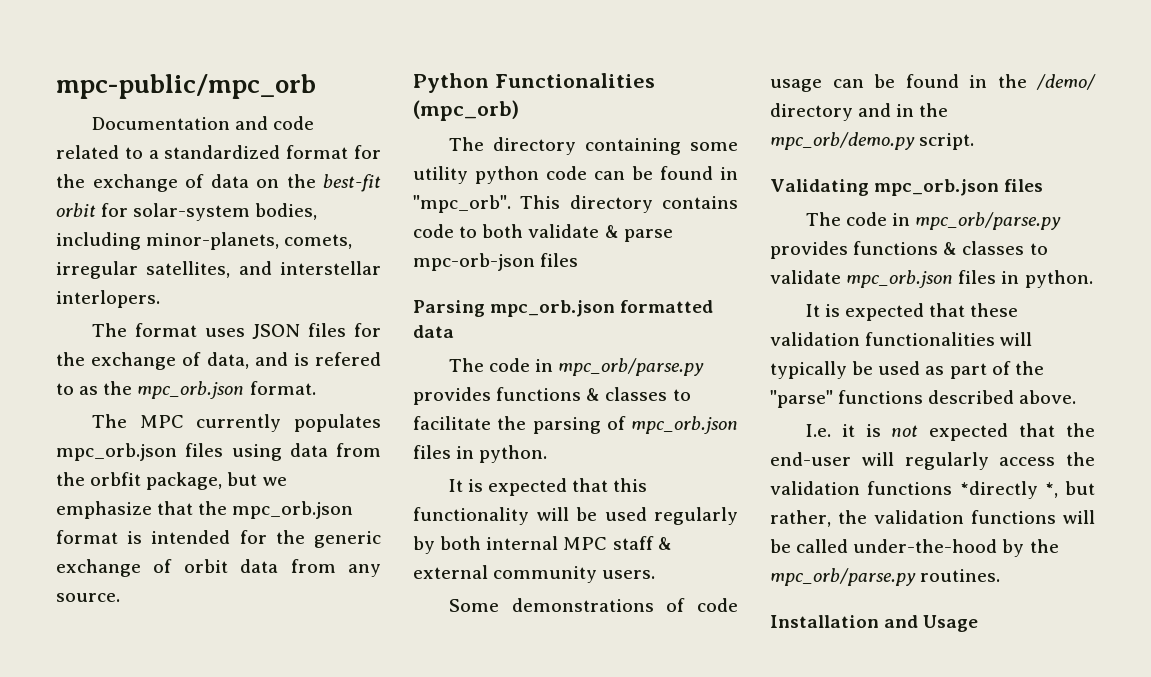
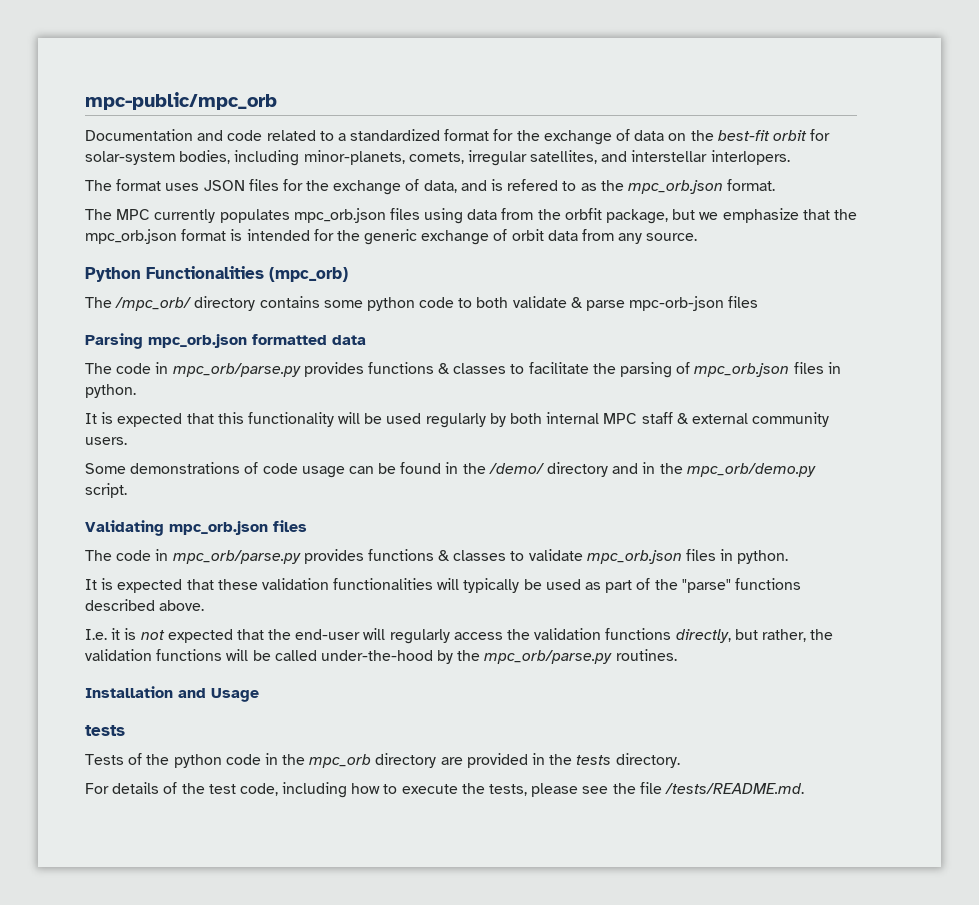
[492,137,738,155] [413,166,738,184] [413,195,738,213] directory containing some utility python code can be found in "mpc_orb". This directory contains -> [115,296,415,311] /mpc_orb/ directory contains some python
[959,481,1058,499] *directly *, -> [675,629,731,643] directly,
(979, 623) none -> [85,725,125,736] [85,753,680,768] [85,782,804,798] // tests // Tests of the python code in the mpc_orb directory are provided in the tests directory. // For details of the test code, including how to execute the tests, please see the file /tests/README.md.

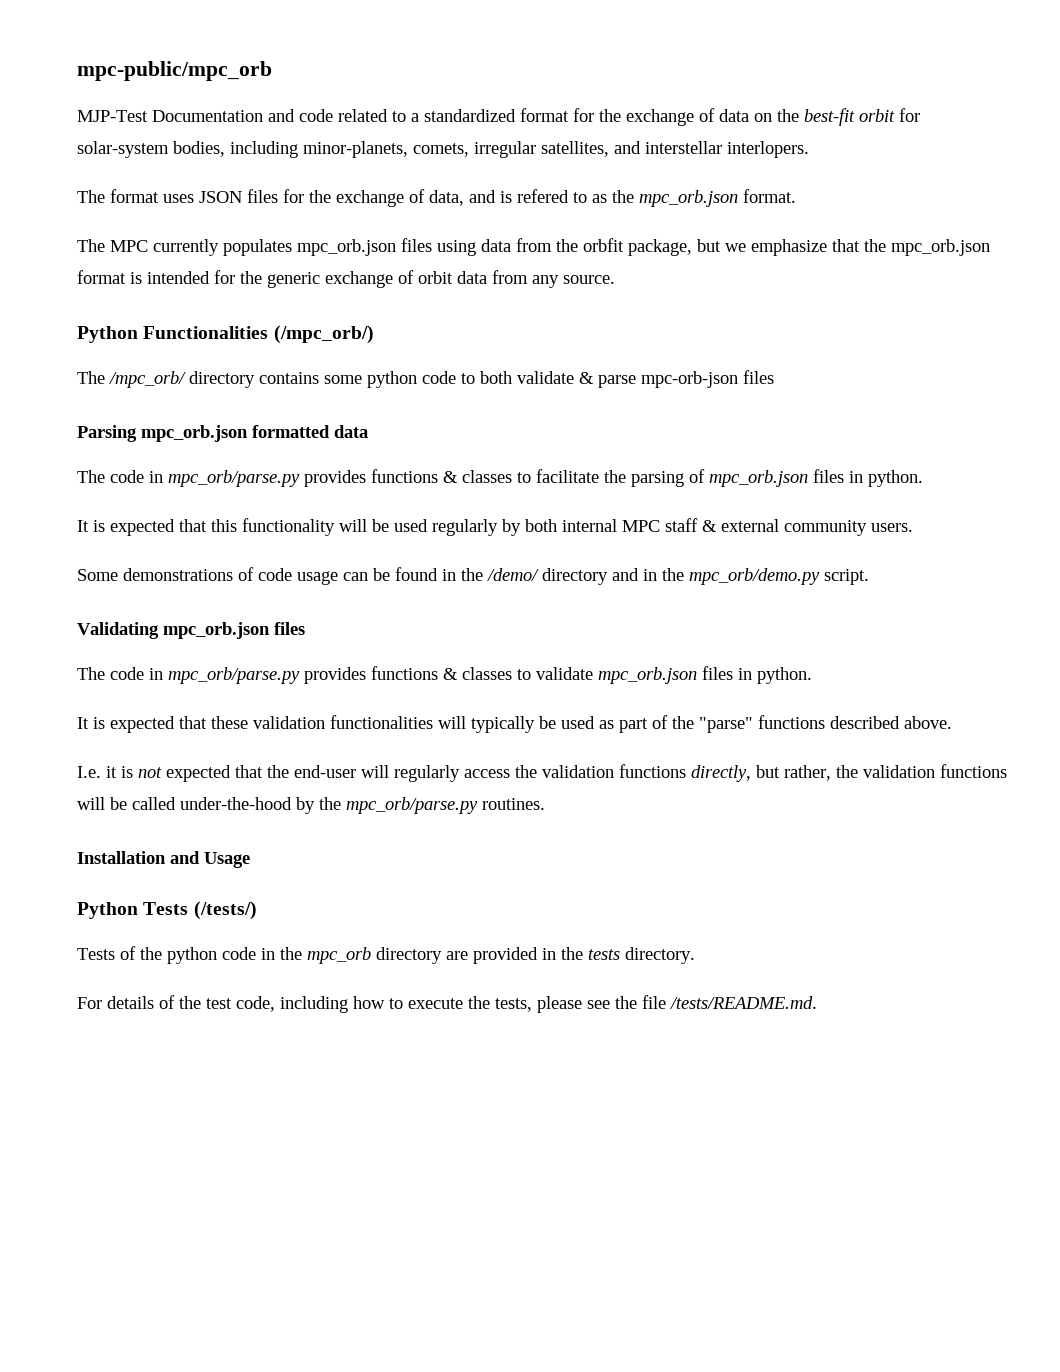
(277, 101) none -> [77,110,148,122] MJP-Test
[269,267,348,282] (mpc_orb) -> [273,325,374,344] (/mpc_orb/)
[85,725,125,736] tests -> [77,901,257,920] Python Tests (/tests/)

